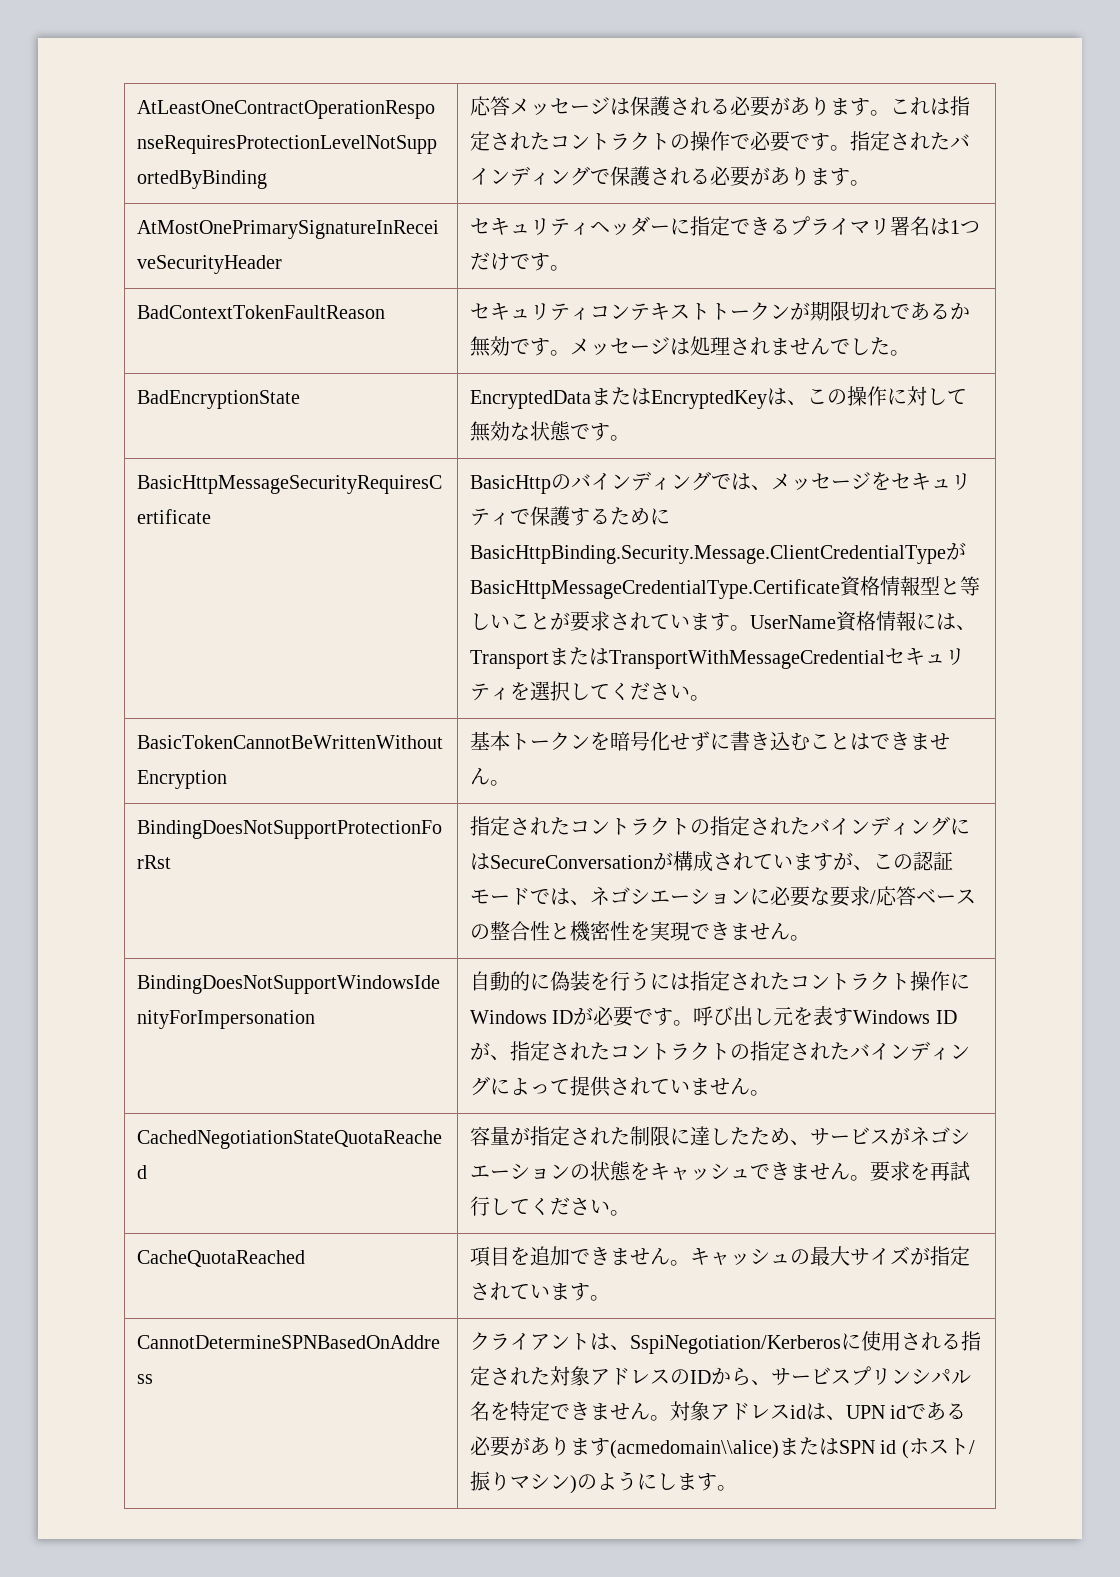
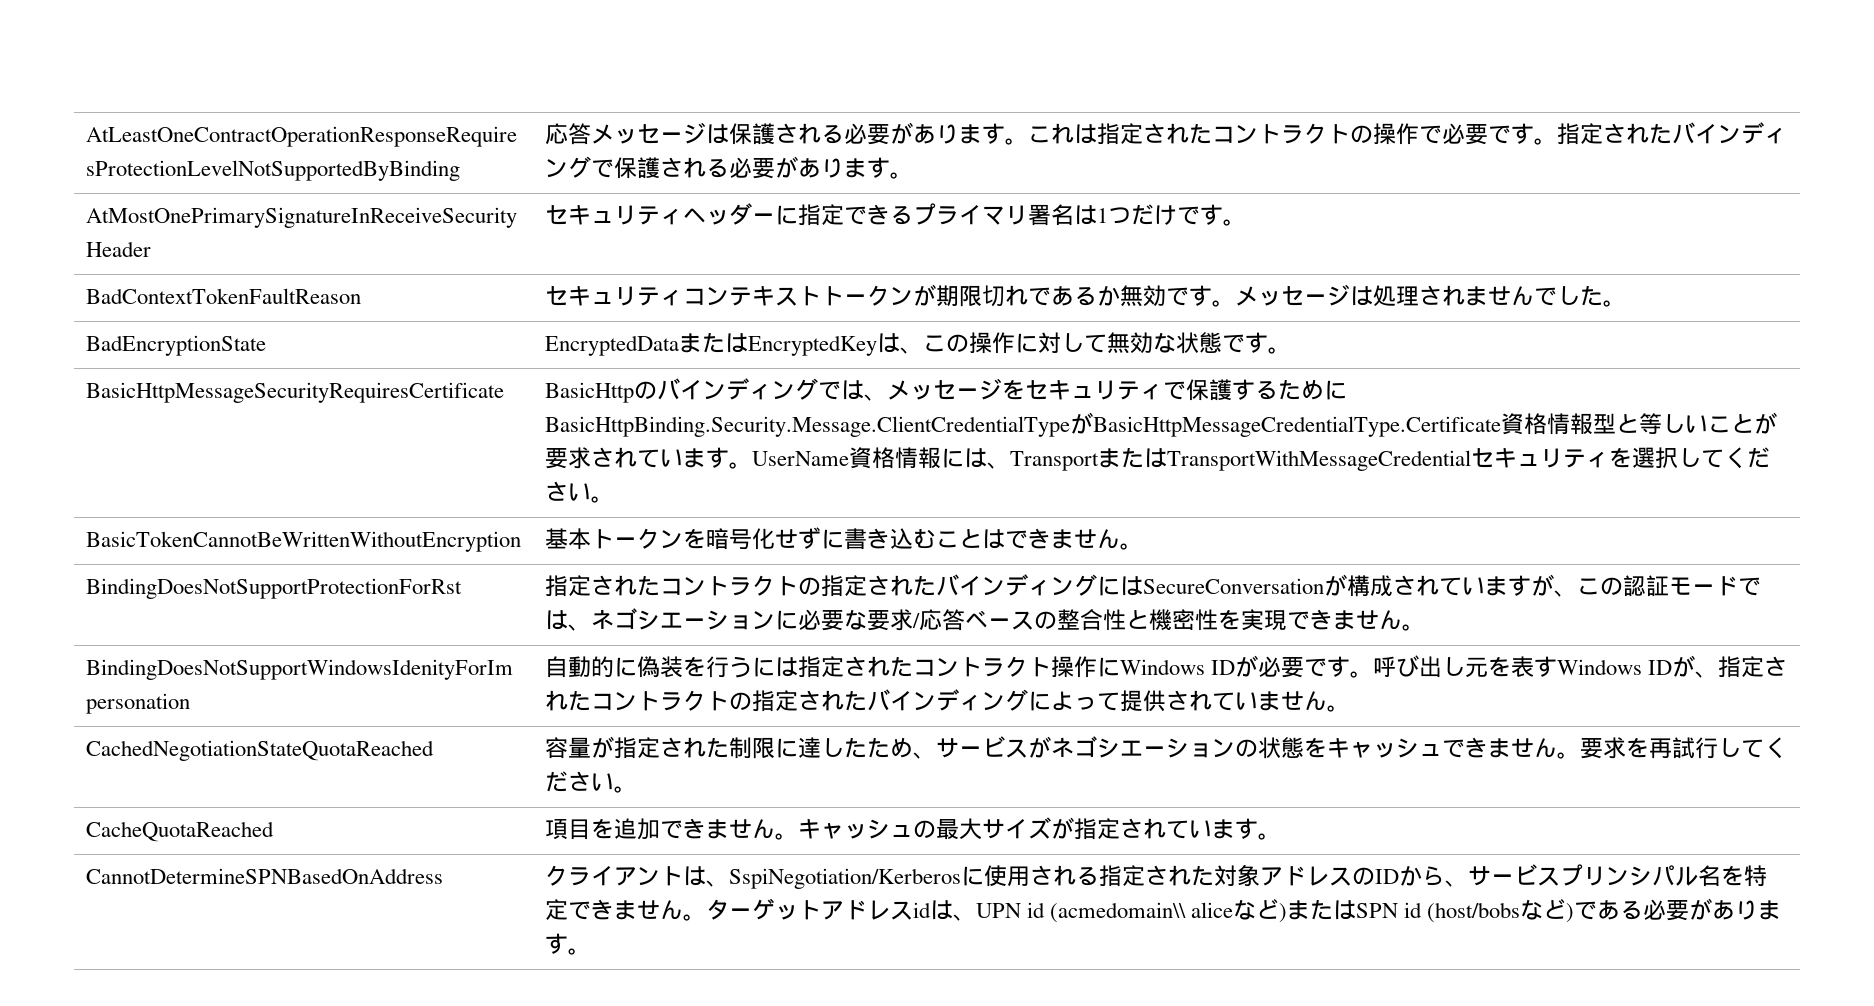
[670,1401,711,1421] 対象 -> [705,898,821,920] ターゲット
(907, 1412) none -> [1049,899,1575,923] (acmedomain\\ aliceなど)またはSPN id (host/bobsなど)
[610,1437,975,1459] [470,1471,718,1494] (acmedomain\\alice)またはSPN id (ホスト/振りマシン)のようにします -> (568, 943) none

